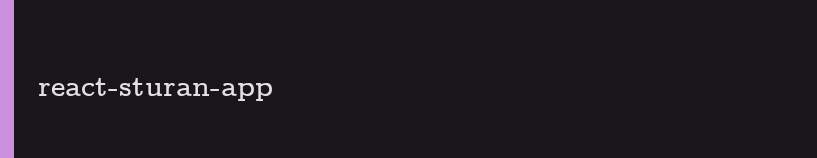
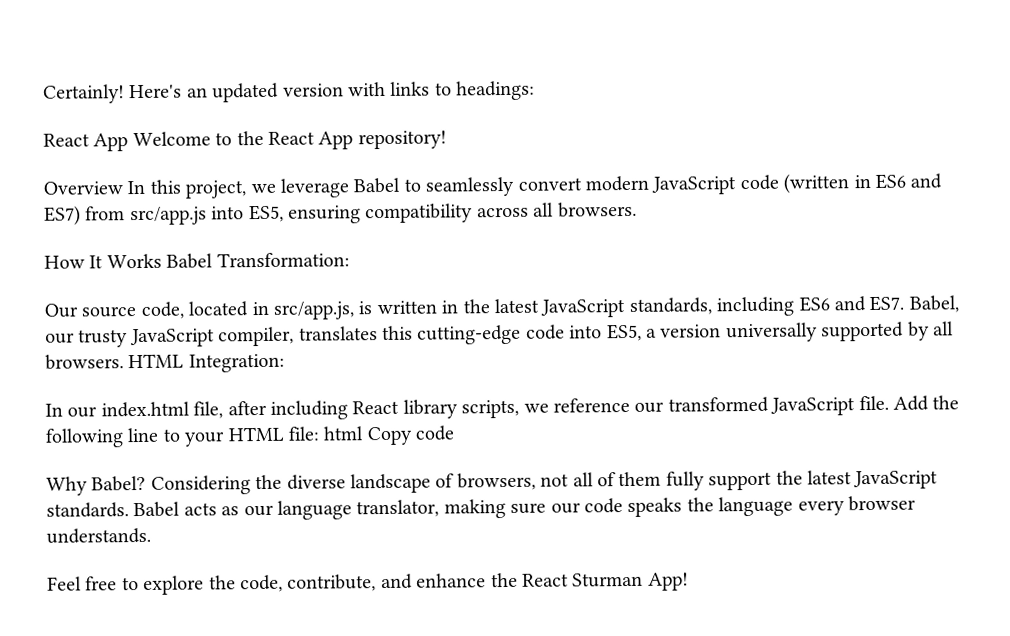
[38,78,273,101] react-sturan-app -> [43,80,536,104] [43,130,447,152] [43,173,943,199] [44,201,637,226] [44,252,350,269] [44,295,959,320] [45,321,954,348] [45,353,285,373] [45,395,960,420] [45,425,456,448] [46,470,939,496] [46,495,916,520] [46,527,151,544] [47,572,689,595] Certainly! Here's an updated version with links to headings: // React App Welcome to the React App repository! // Overview In this project, we leverage Babel to seamlessly convert modern JavaScript code (written in ES6 and ES7) from src/app.js into ES5, ensuring compatibility across all browsers. // How It Works Babel Transformation: // Our source code, located in src/app.js, is written in the latest JavaScript standards, including ES6 and ES7. Babel, our trusty JavaScript compiler, translates this cutting-edge code into ES5, a version universally supported by all browsers. HTML Integration: // In our index.html file, after including React library scripts, we reference our transformed JavaScript file. Add the following line to your HTML file: html Copy code // Why Babel? Considering the diverse landscape of browsers, not all of them fully support the latest JavaScript standards. Babel acts as our language translator, making sure our code speaks the language every browser understands. // Feel free to explore the code, contribute, and enhance the React Sturman App!

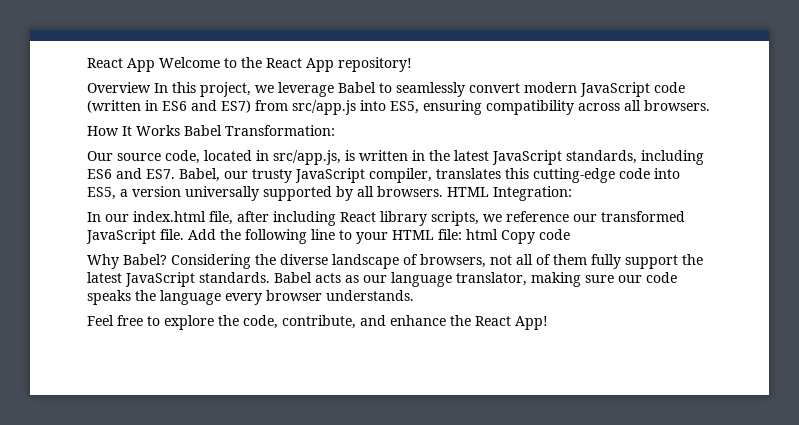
[43,80,536,104] Certainly! Here's an updated version with links to headings: // -> (87, 63) none
[572,572,644,588] Sturman -> (511, 321) none

